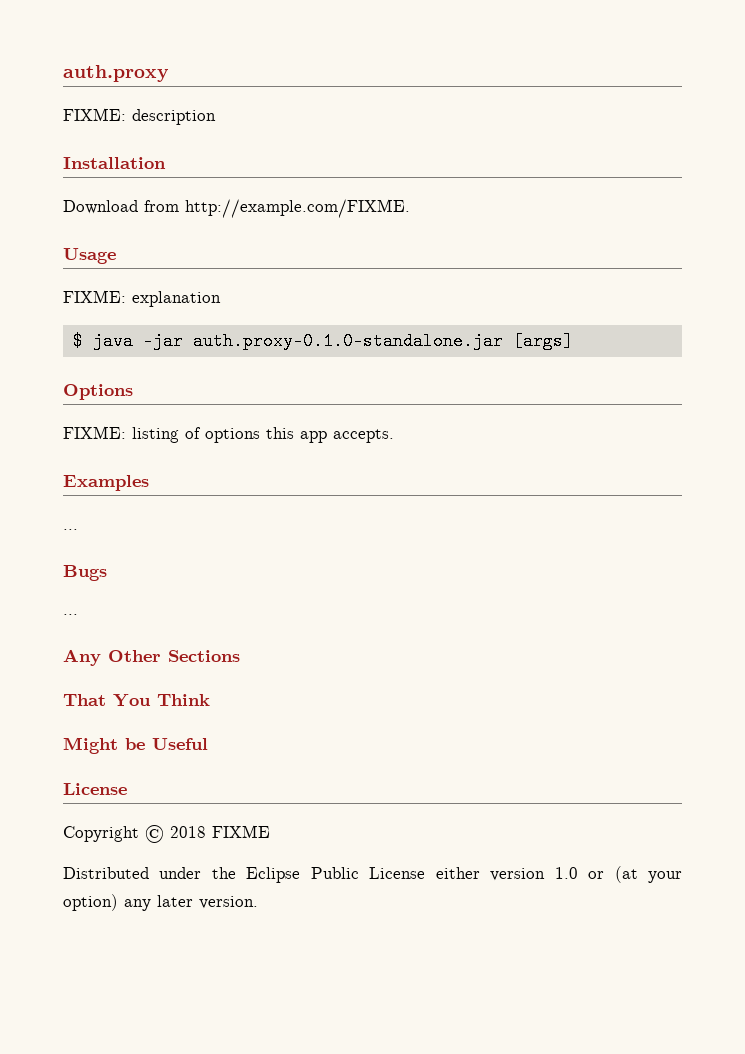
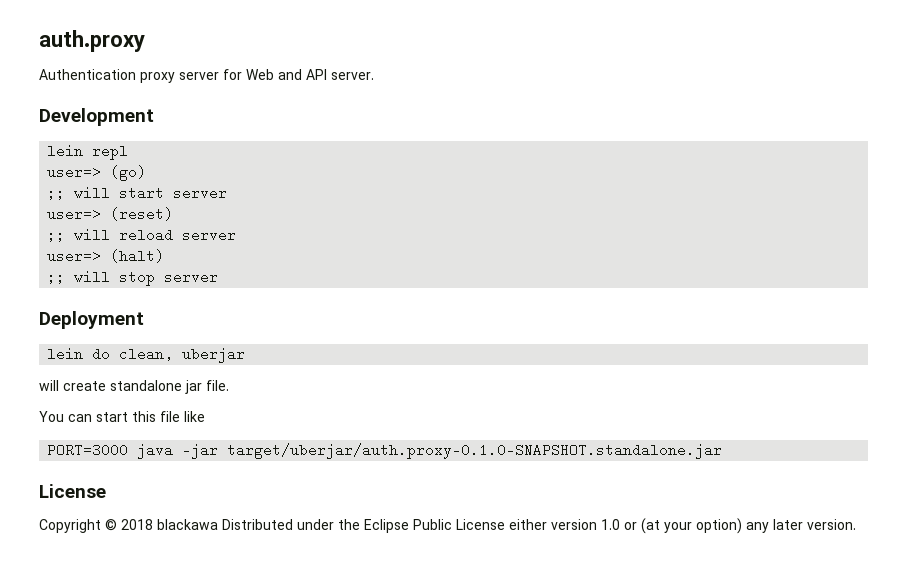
[63,108,216,125] [63,157,166,169] [63,199,410,218] [63,248,116,264] [63,290,221,307] [72,332,573,350] [63,384,133,400] [63,426,394,443] [63,475,149,491] [63,529,78,530] [63,565,107,581] [63,614,78,615] [63,649,240,666] [63,694,210,707] [63,737,208,754] FIXME: description // Installation // Download from http://example.com/FIXME. // Usage // FIXME: explanation // $ java -jar auth.proxy-0.1.0-standalone.jar [args] // Options // FIXME: listing of options this app accepts. // Examples // ... // Bugs // ... // Any Other Sections // That You Think // Might be Useful -> [39,69,374,83] [39,108,154,126] [47,144,129,160] [47,165,147,181] [47,186,228,200] [47,207,174,221] [47,228,237,242] [47,249,165,263] [47,270,219,286] [39,311,144,329] [47,347,246,363] [39,380,229,394] [39,411,205,422] [47,443,723,459] Authentication proxy server for Web and API server. // Development // lein repl // user=> (go) // ;; will start server // user=> (reset) // ;; will reload server // user=> (halt) // ;; will stop server // Deployment // lein do clean, uberjar // will create standalone jar file. // You can start this file like // PORT=3000 java -jar target/uberjar/auth.proxy-0.1.0-SNAPSHOT.standalone.jar
[212,825,270,838] FIXME // -> [157,519,218,530] blackawa

